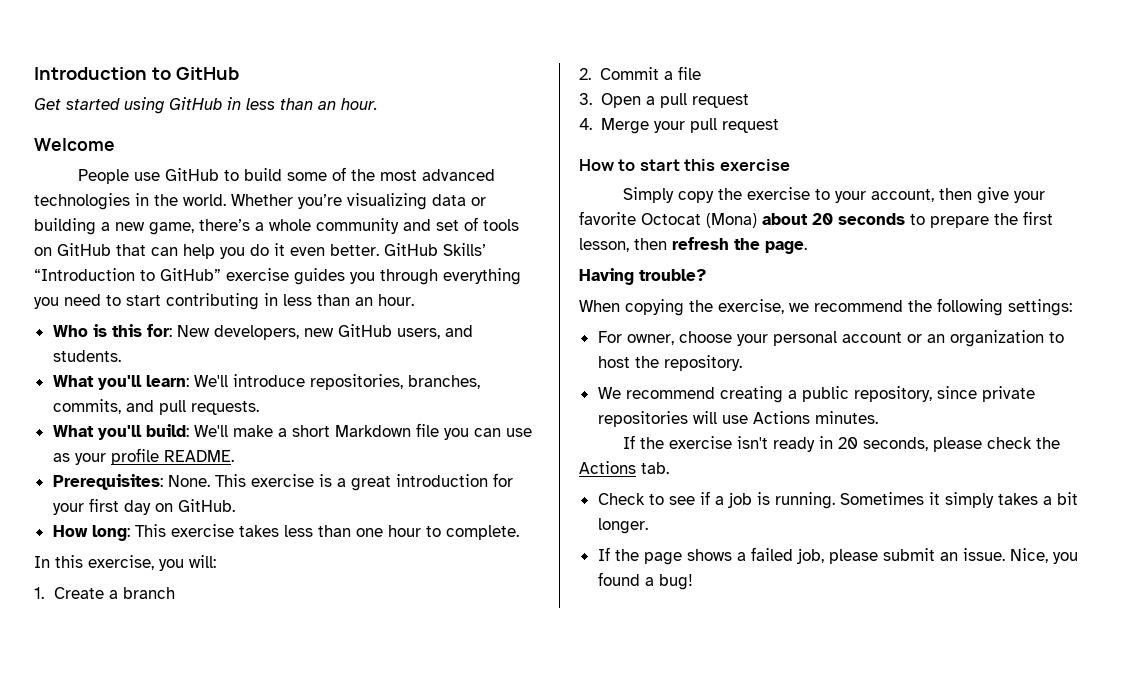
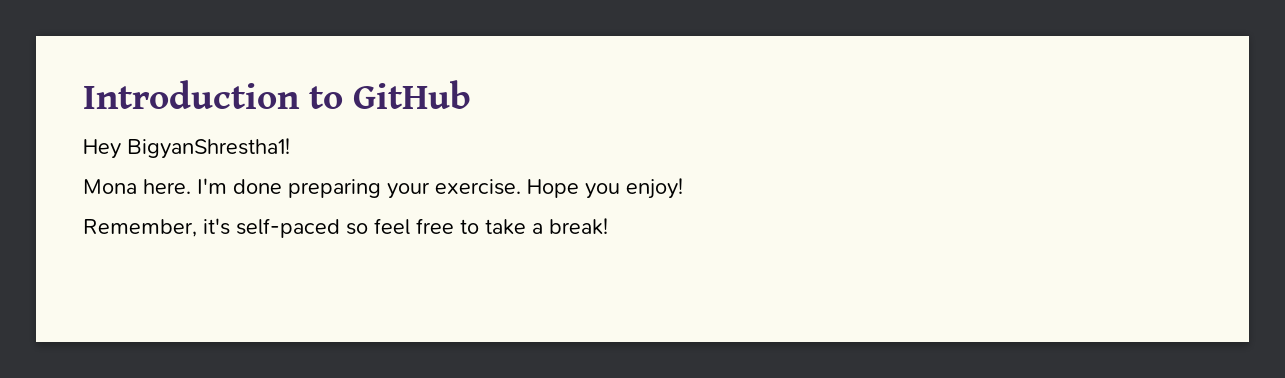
[34,97,378,114] [34,138,115,151] [77,167,495,184] [34,193,486,210] [34,217,519,235] [34,243,486,259] [34,268,521,285] [34,293,414,310] [52,324,473,340] [52,350,121,362] [52,374,480,390] [52,399,259,415] [52,423,532,440] [52,448,234,465] [52,473,513,491] [52,498,235,515] [52,524,519,541] [34,555,216,571] [34,587,176,599] [579,66,701,80] [579,93,749,108] [579,118,779,134] [579,159,790,171] [622,187,1045,204] [579,211,1053,228] [579,237,807,254] [579,268,706,285] [579,298,1072,316] [597,330,1064,347] [597,355,742,371] [597,386,1035,403] [597,411,878,427] [622,435,1060,452] [579,461,669,474] [597,491,1078,509] [597,518,648,534] [597,547,1078,565] [597,572,693,590] Get started using GitHub in less than an hour. // Welcome // People use GitHub to build some of the most advanced technologies in the world. Whether you’re visualizing data or building a new game, there’s a whole community and set of tools on GitHub that can help you do it even better. GitHub Skills’ “Introduction to GitHub” exercise guides you through everything you need to start contributing in less than an hour. // Who is this for: New developers, new GitHub users, and students. // What you'll learn: We'll introduce repositories, branches, commits, and pull requests. // What you'll build: We'll make a short Markdown file you can use as your profile README. // Prerequisites: None. This exercise is a great introduction for your first day on GitHub. // How long: This exercise takes less than one hour to complete. // In this exercise, you will: // 1. Create a branch // 2. Commit a file // 3. Open a pull request // 4. Merge your pull request // How to start this exercise // Simply copy the exercise to your account, then give your favorite Octocat (Mona) about 20 seconds to prepare the first lesson, then refresh the page. // Having trouble? // When copying the exercise, we recommend the following settings: // For owner, choose your personal account or an organization to host the repository. // We recommend creating a public repository, since private repositories will use Actions minutes. // If the exercise isn't ready in 20 seconds, please check the Actions tab. // Check to see if a job is running. Sometimes it simply takes a bit longer. // If the page shows a failed job, please submit an issue. Nice, you found a bug! -> [83,138,290,159] [83,178,683,199] [83,218,608,238] Hey BigyanShrestha1! // Mona here. I'm done preparing your exercise. Hope you enjoy! // Remember, it's self-paced so feel free to take a break!

